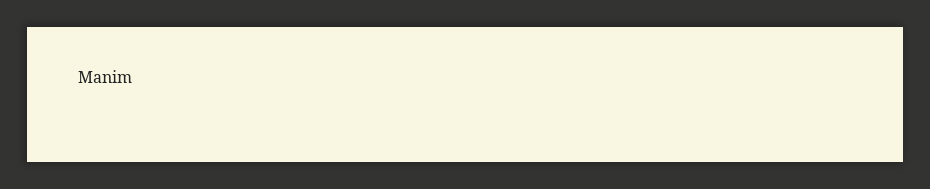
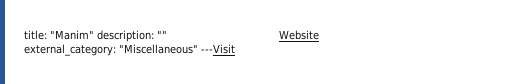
[78,70,132,83] Manim -> [24,30,167,42] [24,44,235,56] [279,30,319,40] title: "Manim" description: "" external_category: "Miscellaneous" ---Visit Website

